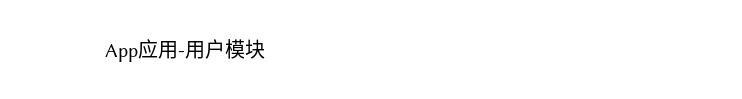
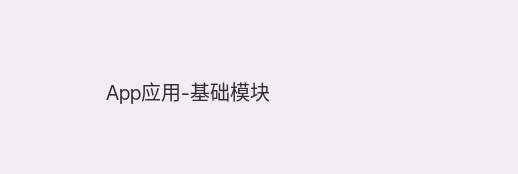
[185,39,225,59] 用户 -> [190,82,230,102] 基础

